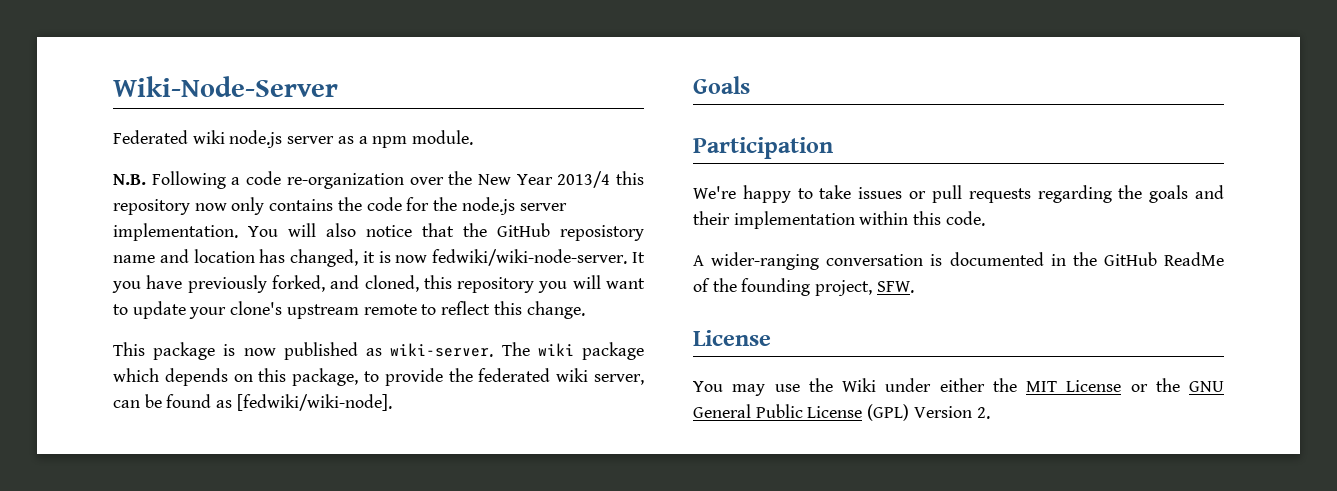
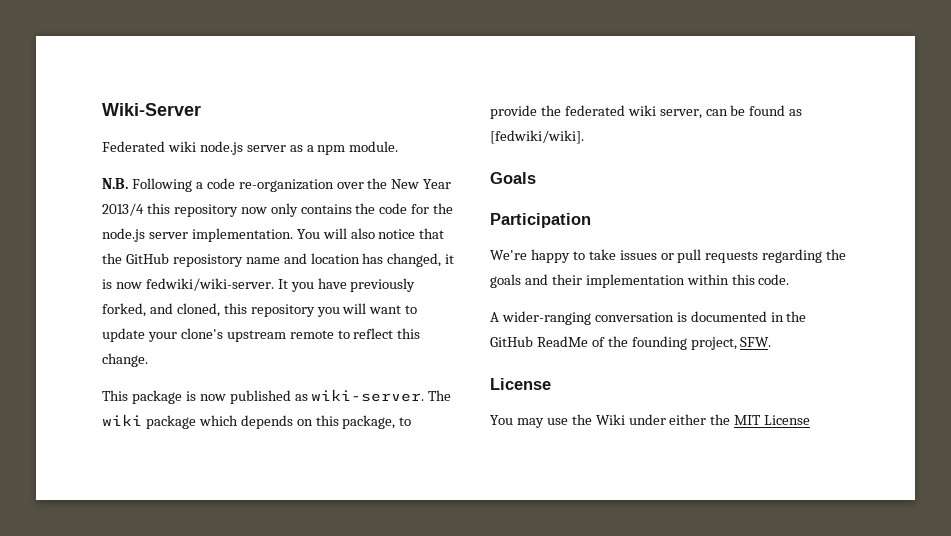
[113,76,338,97] Wiki-Node-Server -> [102,103,201,116] Wiki-Server
[432,249,628,266] fedwiki/wiki-node-server. -> [145,278,274,291] fedwiki/wiki-server.
[236,394,392,411] [fedwiki/wiki-node]. -> [490,130,584,144] [fedwiki/wiki].
[1130,378,1224,392] [693,404,990,421] or the GNU General Public License (GPL) Version 2. -> (811, 420) none

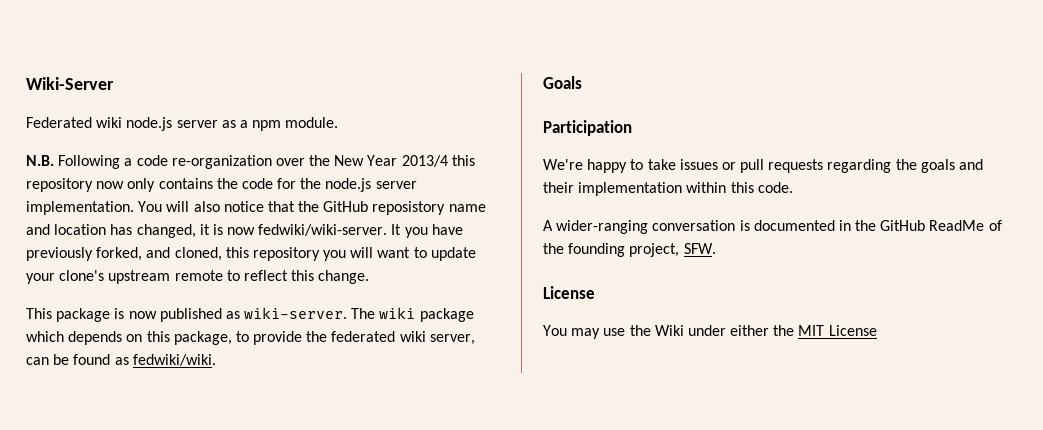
[490,130,584,144] [fedwiki/wiki]. -> [132,354,216,366] fedwiki/wiki.

